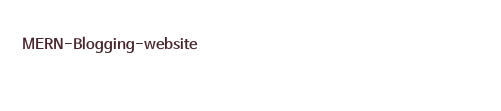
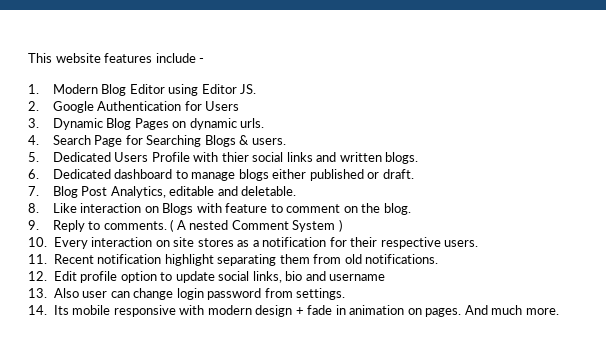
[22,36,198,53] MERN-Blogging-website -> [28,53,205,63] [28,84,257,96] [28,101,240,113] [28,118,265,130] [28,135,286,147] [28,152,419,164] [28,169,414,181] [28,186,297,198] [28,203,411,215] [28,219,342,232] [28,237,479,249] [28,254,439,266] [28,271,386,283] [28,288,346,300] [28,305,559,317] This website features include - // 1. Modern Blog Editor using Editor JS. // 2. Google Authentication for Users // 3. Dynamic Blog Pages on dynamic urls. // 4. Search Page for Searching Blogs & users. // 5. Dedicated Users Profile with thier social links and written blogs. // 6. Dedicated dashboard to manage blogs either published or draft. // 7. Blog Post Analytics, editable and deletable. // 8. Like interaction on Blogs with feature to comment on the blog. // 9. Reply to comments. ( A nested Comment System ) // 10. Every interaction on site stores as a notification for their respective users. // 11. Recent notification highlight separating them from old notifications. // 12. Edit profile option to update social links, bio and username // 13. Also user can change login password from settings. // 14. Its mobile responsive with modern design + fade in animation on pages. And much more.

